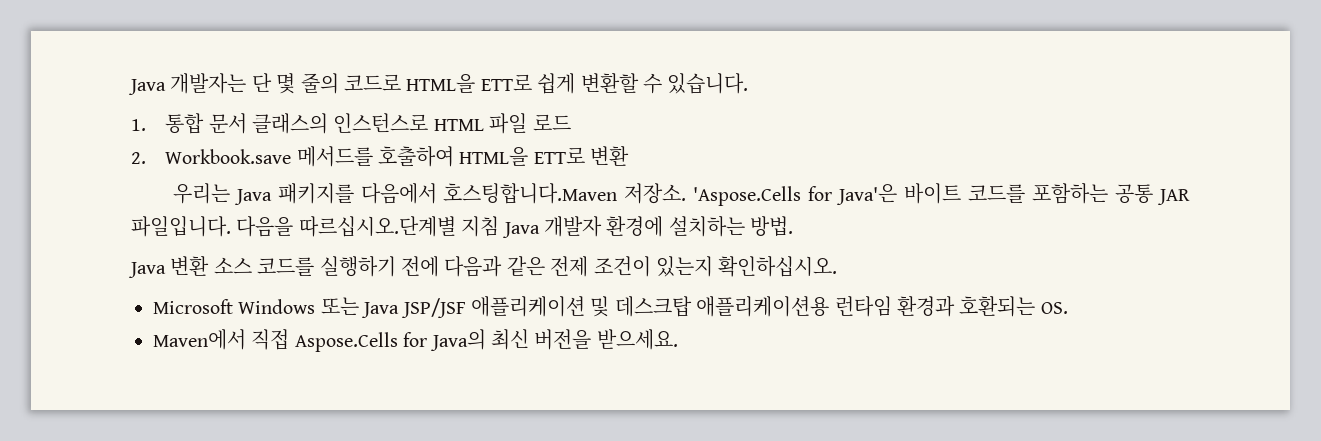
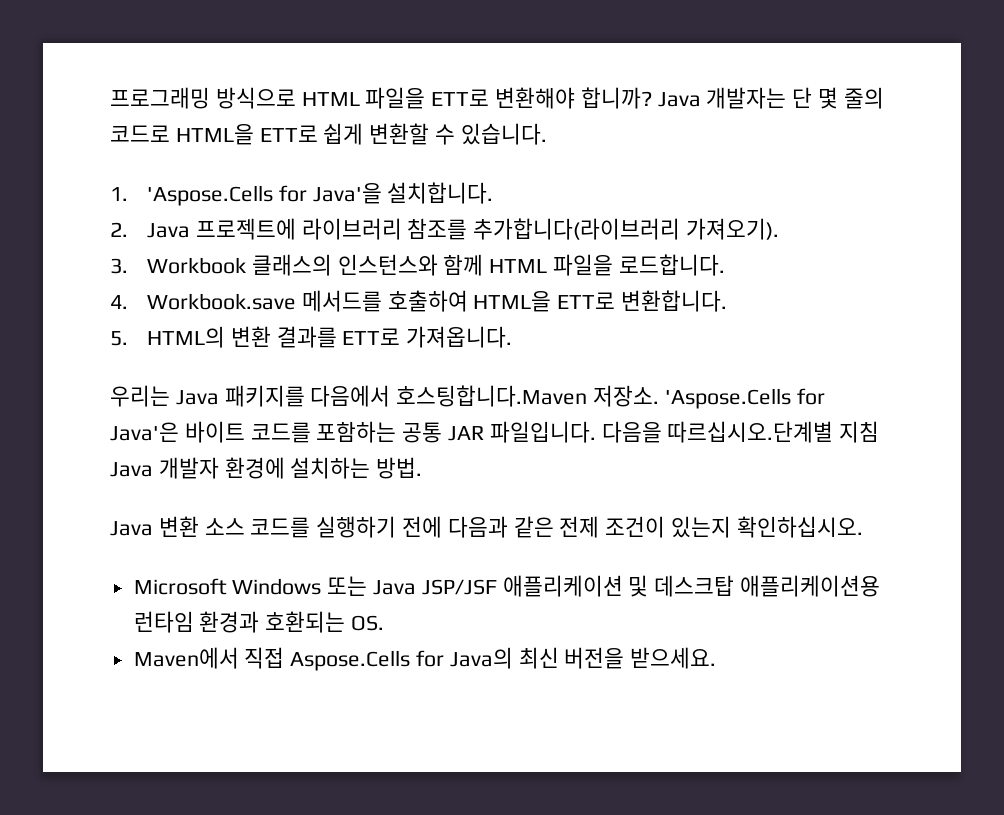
(128, 87) none -> [110,87,652,109] 프로그래밍 방식으로 HTML 파일을 ETT로 변환해야 합니까?
[165,113,571,134] [131,152,146,164] 통합 문서 클래스의 인스턴스로 HTML 파일 로드 // 2. -> [147,182,494,206] [110,218,780,240] [110,254,725,276] [110,295,128,309] 'Aspose.Cells for Java'을 설치합니다. // 2. Java 프로젝트에 라이브러리 참조를 추가합니다(라이브러리 가져오기). // 3. Workbook 클래스의 인스턴스와 함께 HTML 파일을 로드합니다. // 4.
[590,146,630,166] 변환 -> [621,290,728,312] [110,326,513,348] 변환합니다. // 5. HTML의 변환 결과를 ETT로 가져옵니다.

